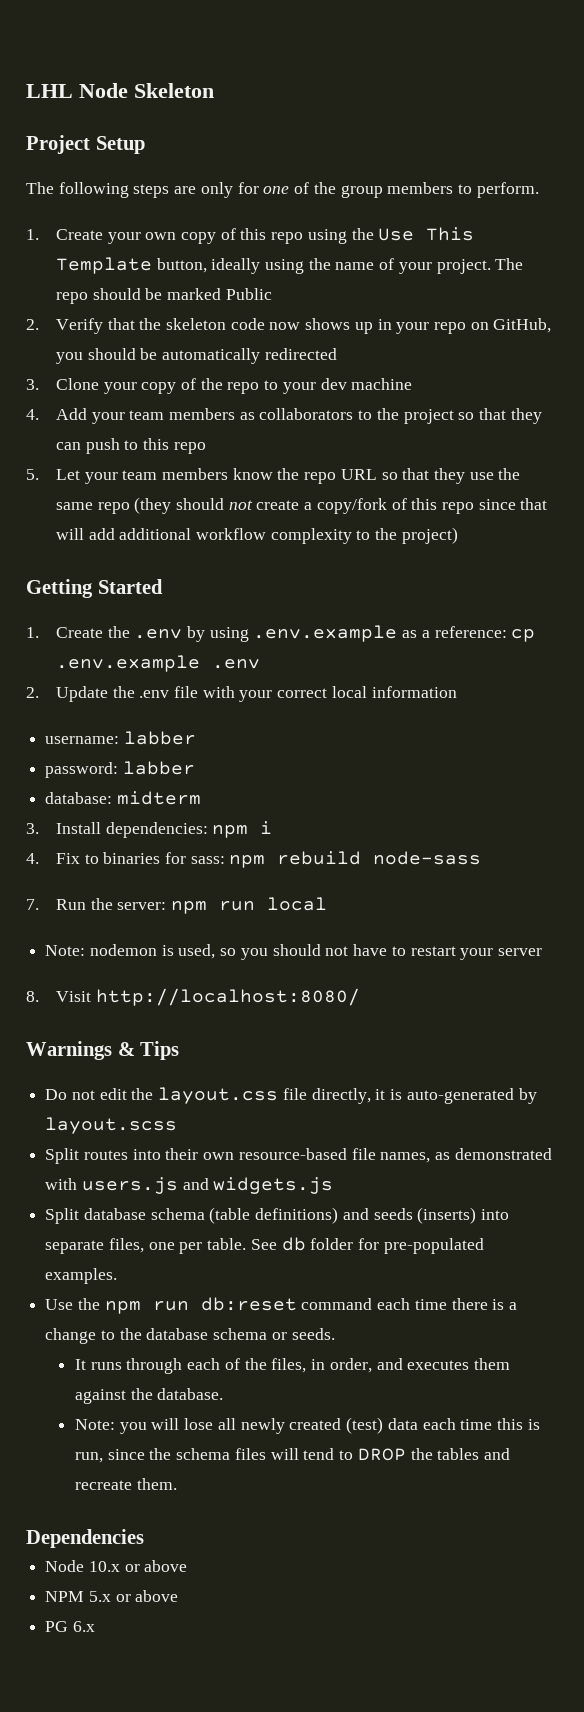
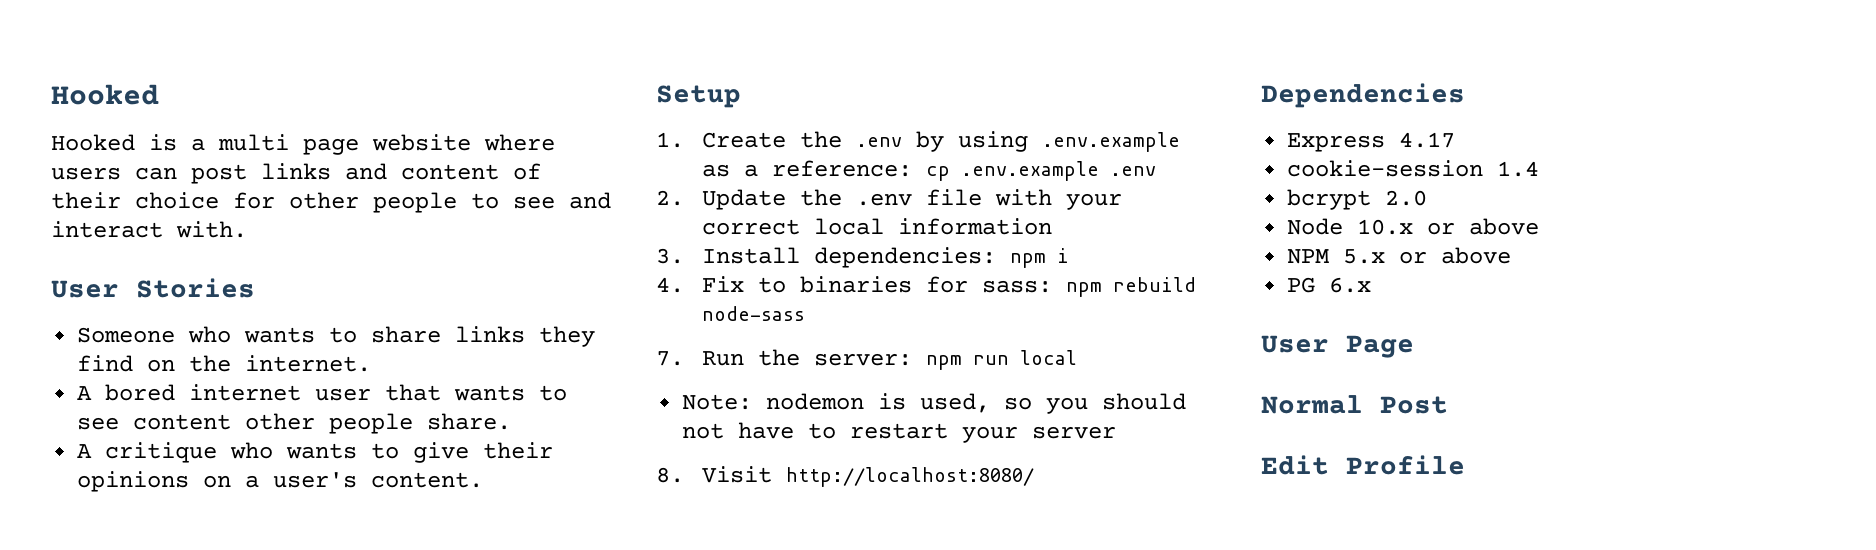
[26,83,214,98] [26,135,145,154] [26,182,539,198] [26,227,475,244] [55,257,524,274] [55,288,272,304] [26,318,552,334] [55,348,337,364] [26,378,413,394] [26,408,542,424] [55,438,206,454] [26,468,521,484] [55,497,548,514] [55,527,458,544] [26,579,163,598] LHL Node Skeleton // Project Setup // The following steps are only for one of the group members to perform. // 1. Create your own copy of this repo using the Use This Template button, ideally using the name of your project. The repo should be marked Public // 2. Verify that the skeleton code now shows up in your repo on GitHub, you should be automatically redirected // 3. Clone your copy of the repo to your dev machine // 4. Add your team members as collaborators to the project so that they can push to this repo // 5. Let your team members know the repo URL so that they use the same repo (they should not create a copy/fork of this repo since that will add additional workflow complexity to the project) // Getting Started -> [51,84,159,105] [51,134,555,155] [51,163,541,184] [51,192,611,213] [51,221,247,238] [51,278,255,298] [77,326,596,347] [77,355,372,372] [77,384,568,401] [77,413,512,434] [77,442,554,463] [77,471,484,492] [656,85,741,108] Hooked // Hooked is a multi page website where users can post links and content of their choice for other people to see and interact with. // User Stories // Someone who wants to share links they find on the internet. // A bored internet user that wants to see content other people share. // A critique who wants to give their opinions on a user's content. // Setup
[45,731,196,745] [45,761,195,778] [45,791,201,805] // username: labber // password: labber // database: midterm -> (1052, 226) none
[26,1041,180,1060] [45,1087,537,1104] [45,1117,178,1134] [45,1148,552,1164] [45,1177,334,1194] [45,1207,510,1224] [45,1237,484,1254] [45,1268,118,1284] [45,1297,518,1314] [45,1328,335,1344] [75,1358,510,1374] [75,1388,224,1404] [75,1417,540,1434] [75,1448,510,1463] [75,1478,177,1490] [26,1529,144,1548] Warnings & Tips // Do not edit the layout.css file directly, it is auto-generated by layout.scss // Split routes into their own resource-based file names, as demonstrated with users.js and widgets.js // Split database schema (table definitions) and seeds (inserts) into separate files, one per table. See db folder for pre-populated examples. // Use the npm run db:reset command each time there is a change to the database schema or seeds. // It runs through each of the files, in order, and executes them against the database. // Note: you will lose all newly created (test) data each time this is run, since the schema files will tend to DROP the tables and recreate them. // Dependencies -> [1261,83,1465,108] [1287,132,1456,152] [1287,160,1540,177] [1287,189,1428,210] Dependencies // Express 4.17 // cookie-session 1.4 // bcrypt 2.0
(95, 1626) none -> [1261,335,1414,358] [1261,395,1448,414] [1261,455,1465,475] // User Page // Normal Post // Edit Profile

